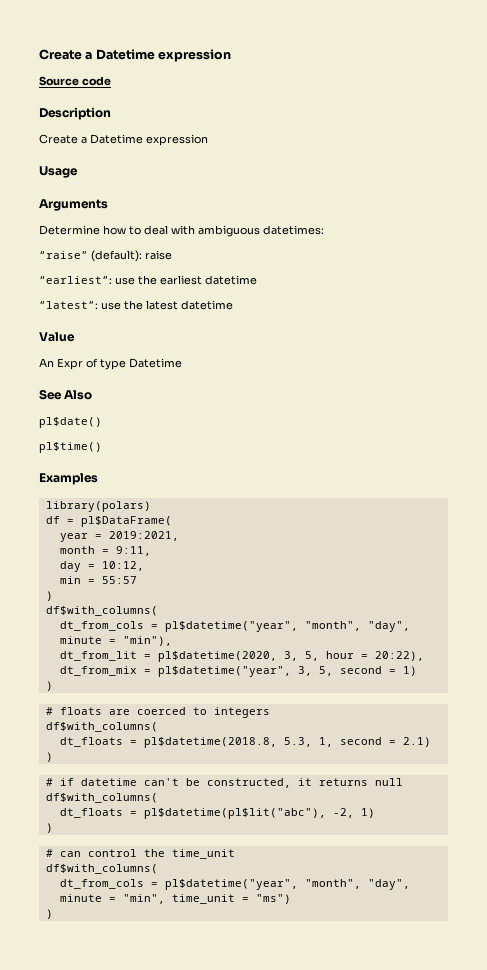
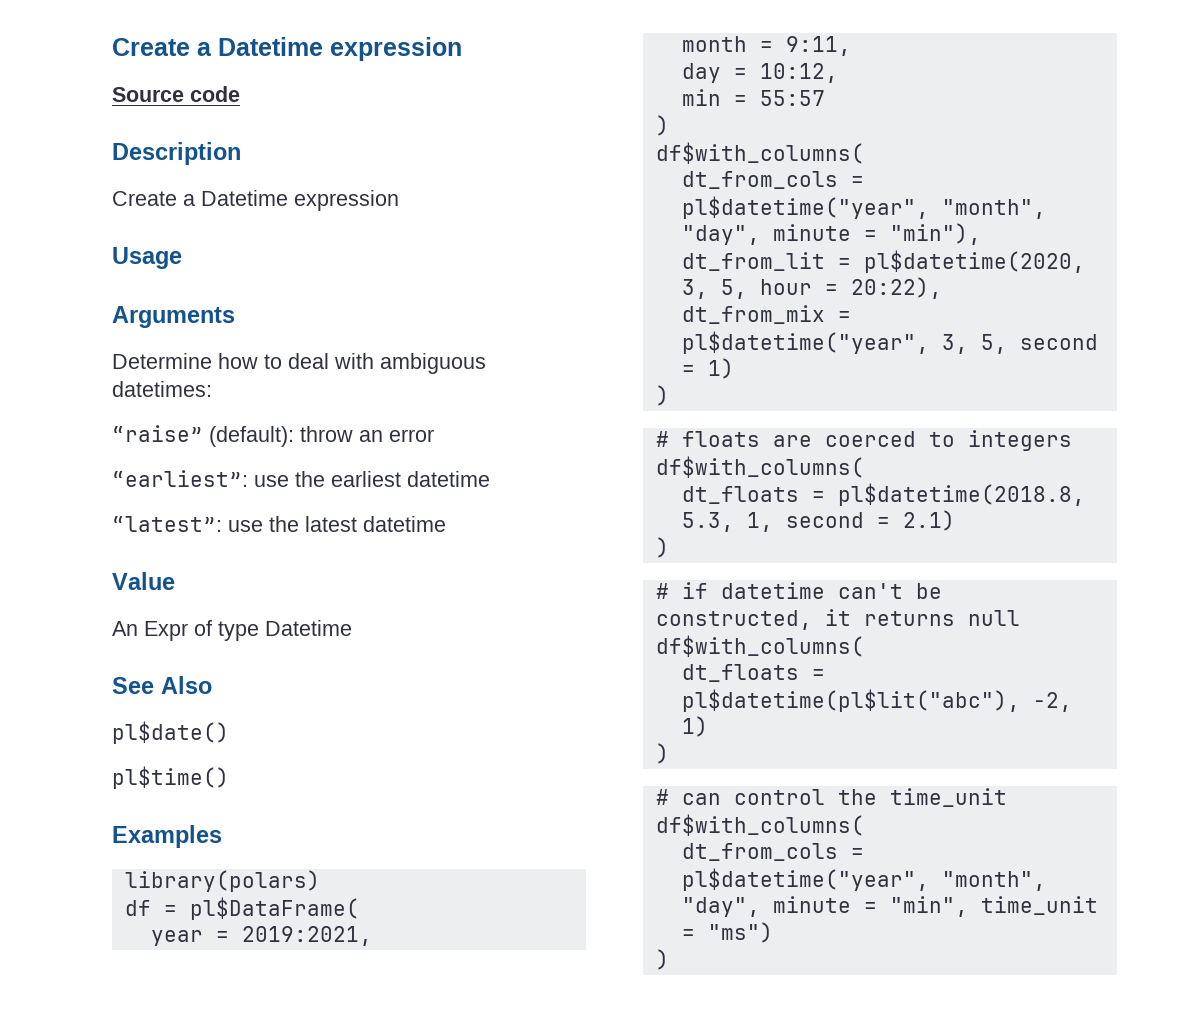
[145,250,172,260] raise -> [300,426,434,442] throw an error

